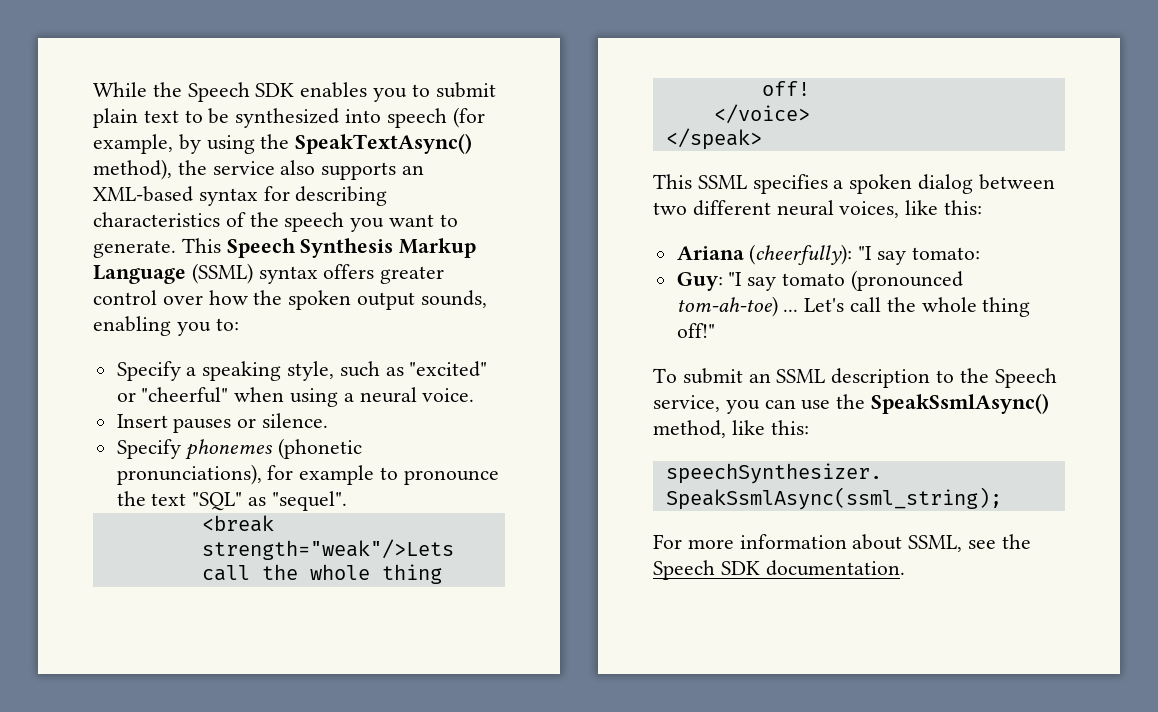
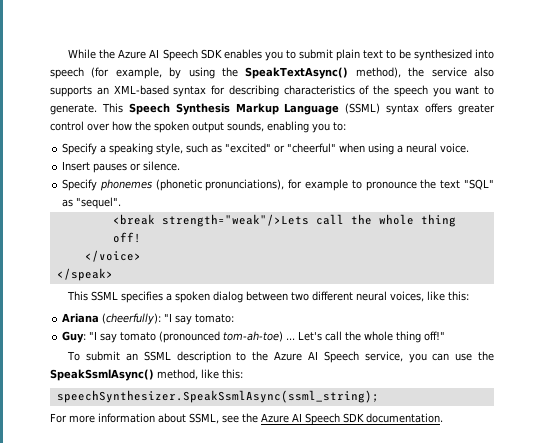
(182, 89) none -> [118,49,160,59] Azure AI
(989, 375) none -> [274,351,318,361] Azure AI
(1031, 541) none -> [261,413,302,423] Azure AI

